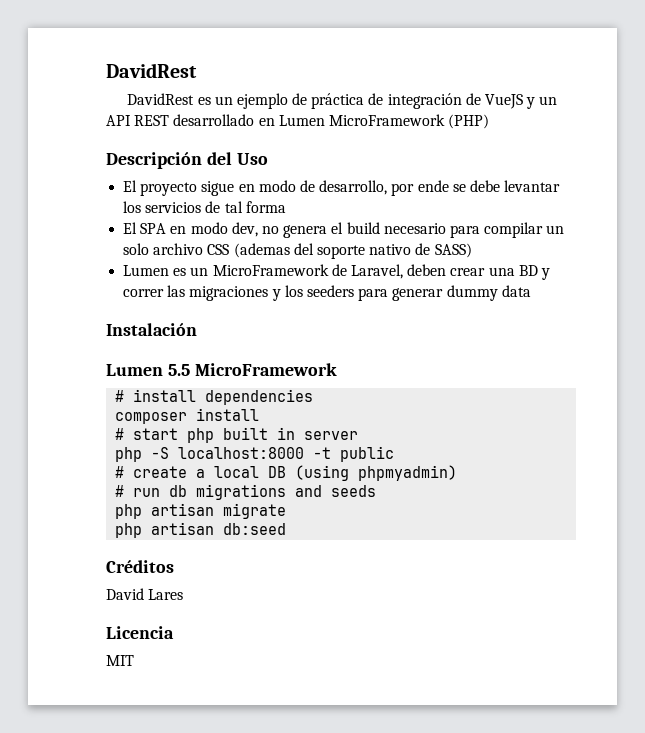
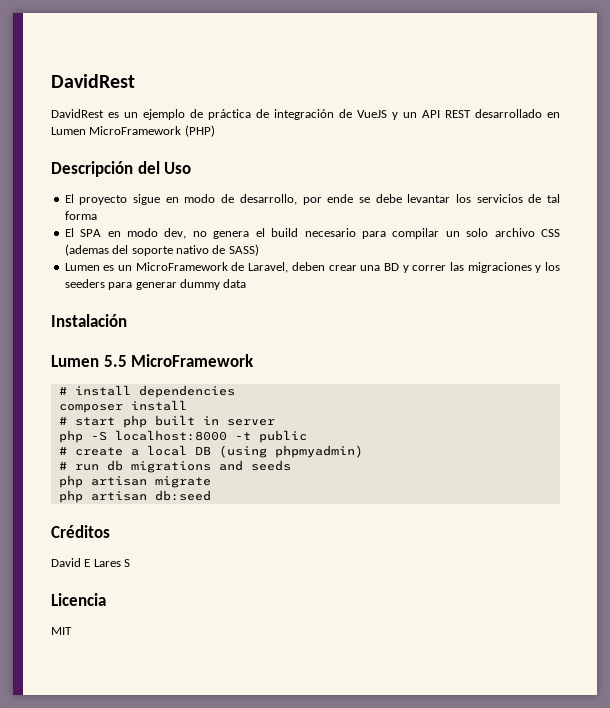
(144, 594) none -> [84,559,91,567] E
(184, 594) none -> [124,559,131,567] S

